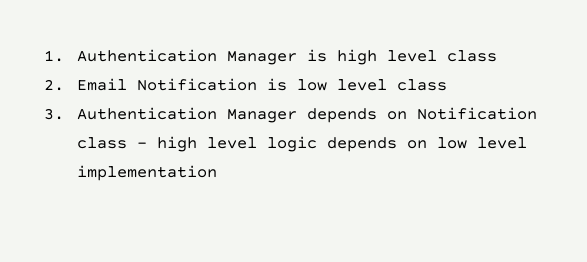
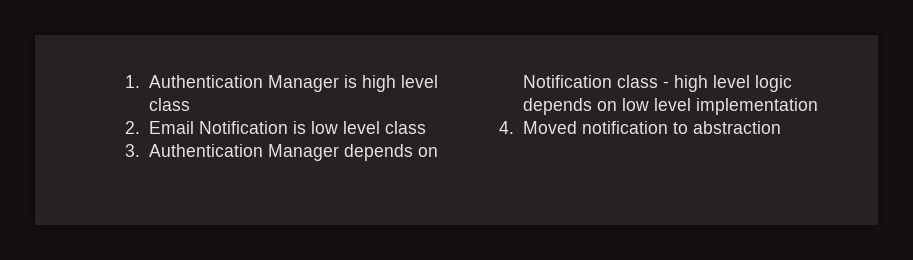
(217, 173) none -> [499,121,781,134] // 4. Moved notification to abstraction

